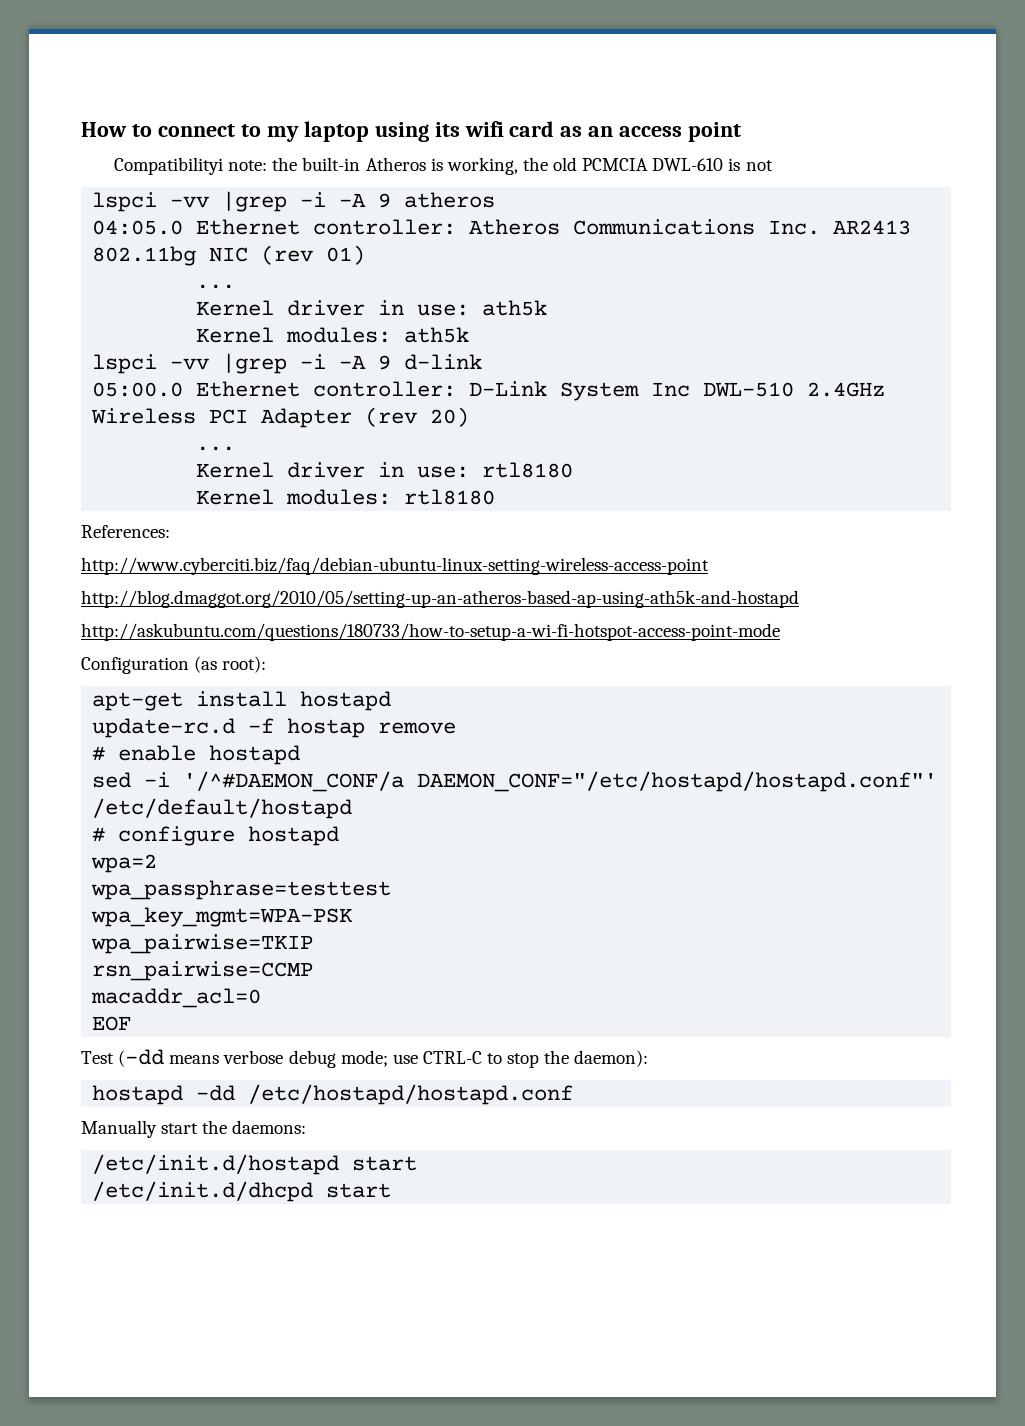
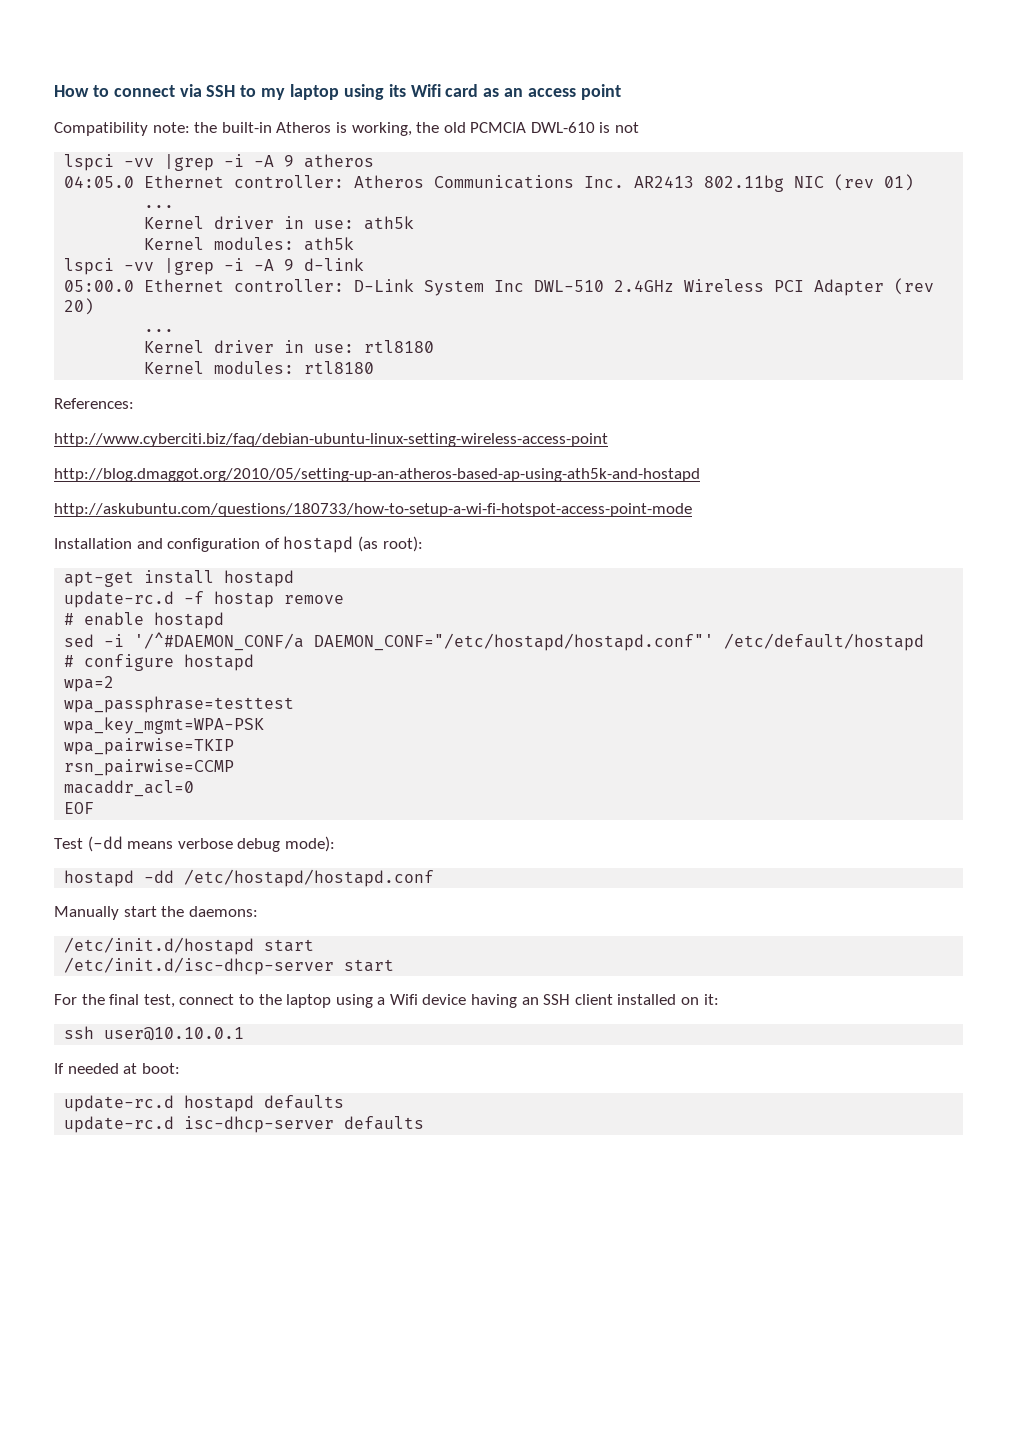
(235, 130) none -> [179,84,236,97] via SSH
[464,121,504,137] wifi -> [410,84,441,97] Wifi
[114,157,224,175] Compatibilityi -> [54,122,148,136] Compatibility
[81,657,189,674] Configuration -> [54,536,354,553] Installation and configuration of hostapd
[340,1050,649,1068] mode; use CTRL-C to stop the daemon): -> [284,836,335,852] mode):
[92,1181,392,1202] /etc/init.d/dhcpd start -> [64,957,395,975] [54,994,719,1008] [64,1026,245,1041] [54,1063,180,1074] [64,1095,345,1112] [64,1116,425,1133] /etc/init.d/isc-dhcp-server start // For the final test, connect to the laptop using a Wifi device having an SSH client installed on it: // ssh user@10.10.0.1 // If needed at boot: // update-rc.d hostapd defaults // update-rc.d isc-dhcp-server defaults

